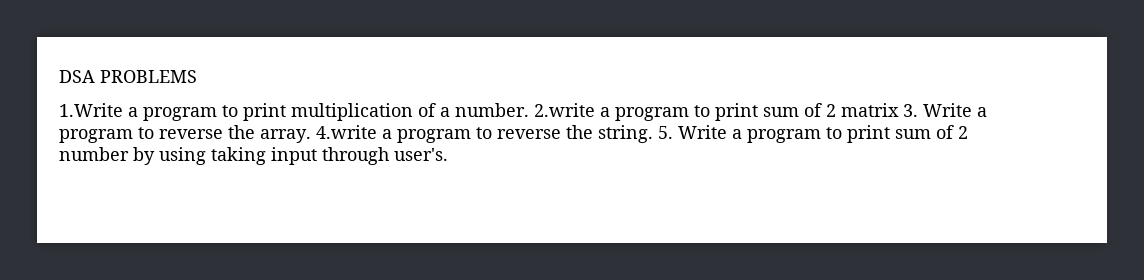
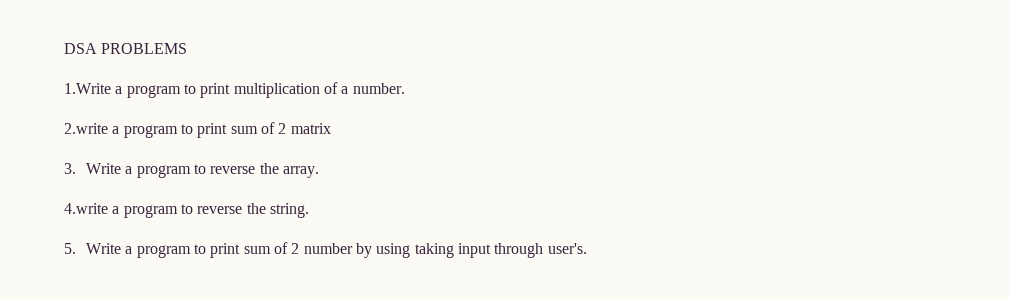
(529, 110) none -> (405, 88) //
(899, 110) none -> (331, 128) //
(311, 136) none -> (320, 172) //
(653, 134) none -> (309, 210) //

